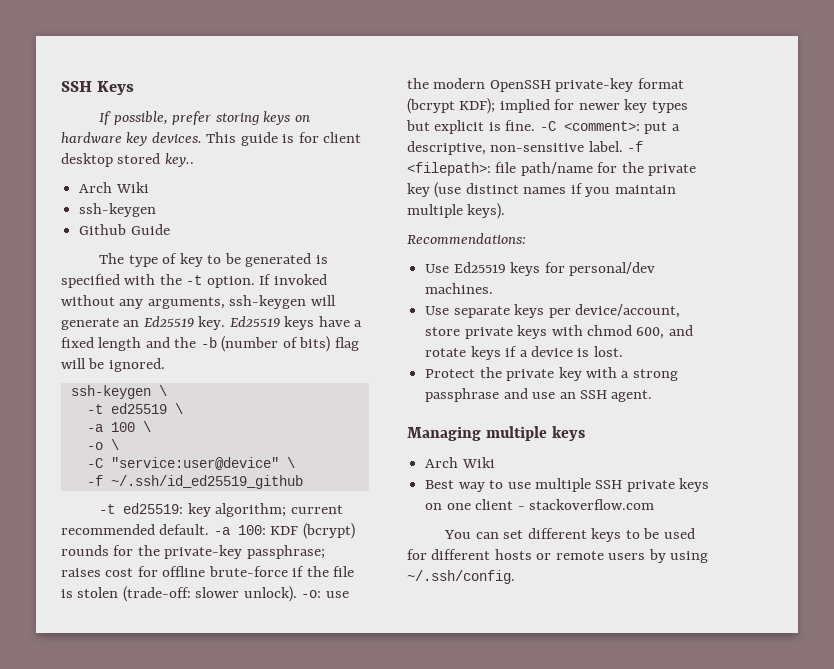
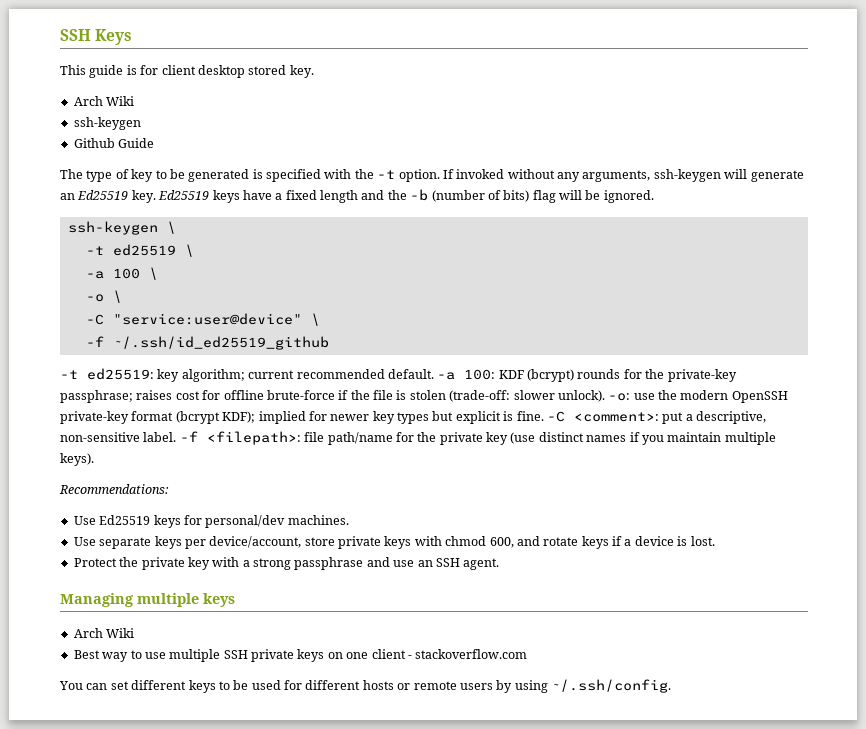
[99,111,310,125] [61,132,202,146] If possible, prefer storing keys on hardware key devices. -> (133, 37) none
[164,153,194,167] key.. -> [289,65,314,78] key.

